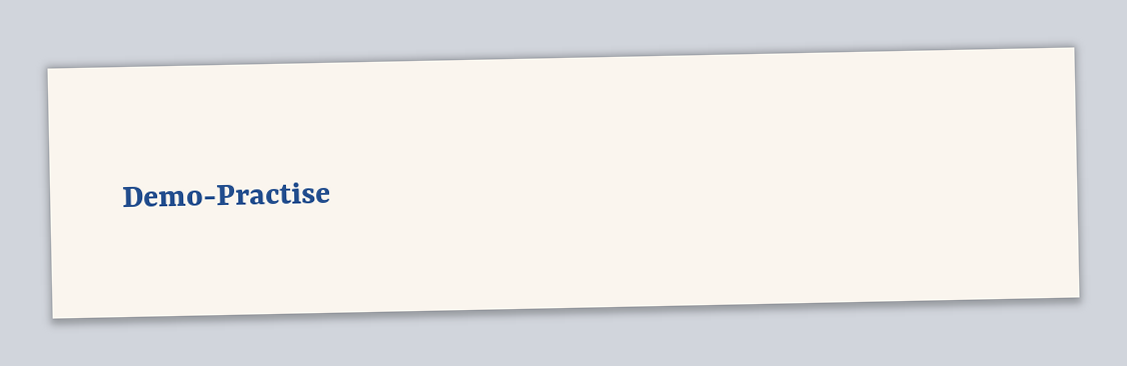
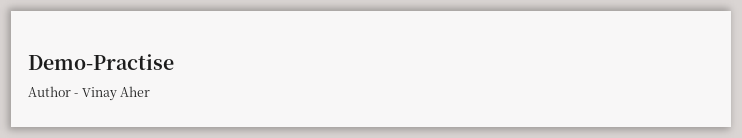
(331, 194) none -> [28,86,151,101] // Author - Vinay Aher

